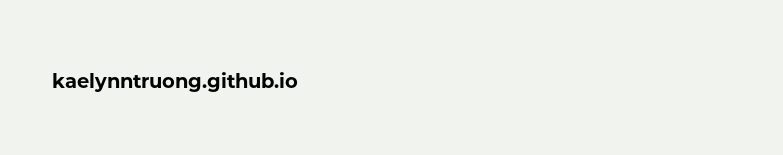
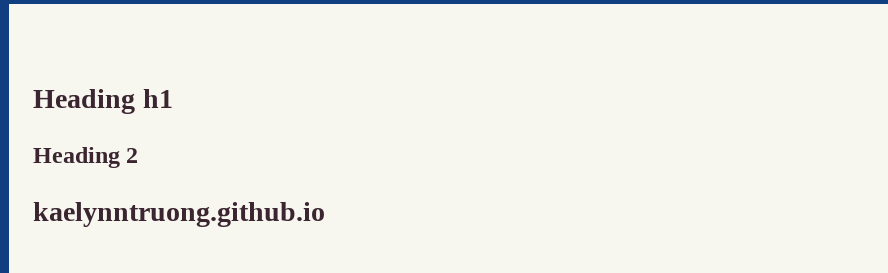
(52, 82) none -> [33,89,173,114] [33,147,139,168] Heading h1 // Heading 2 //

